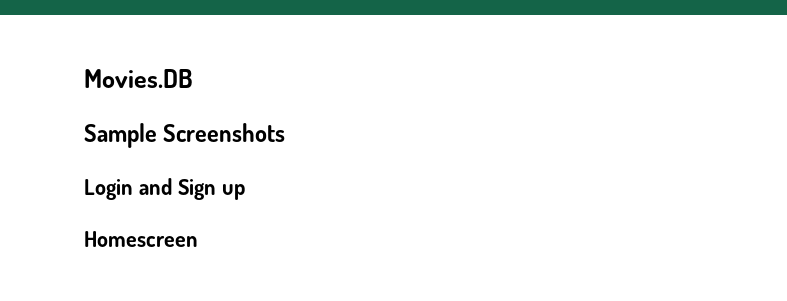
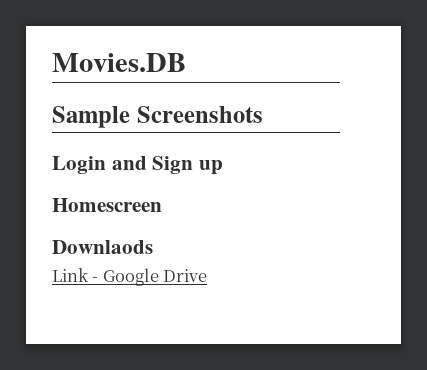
(198, 239) none -> [52,240,153,254] [52,268,208,286] // Downlaods // Link - Google Drive

